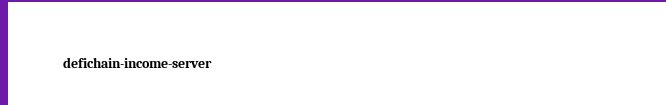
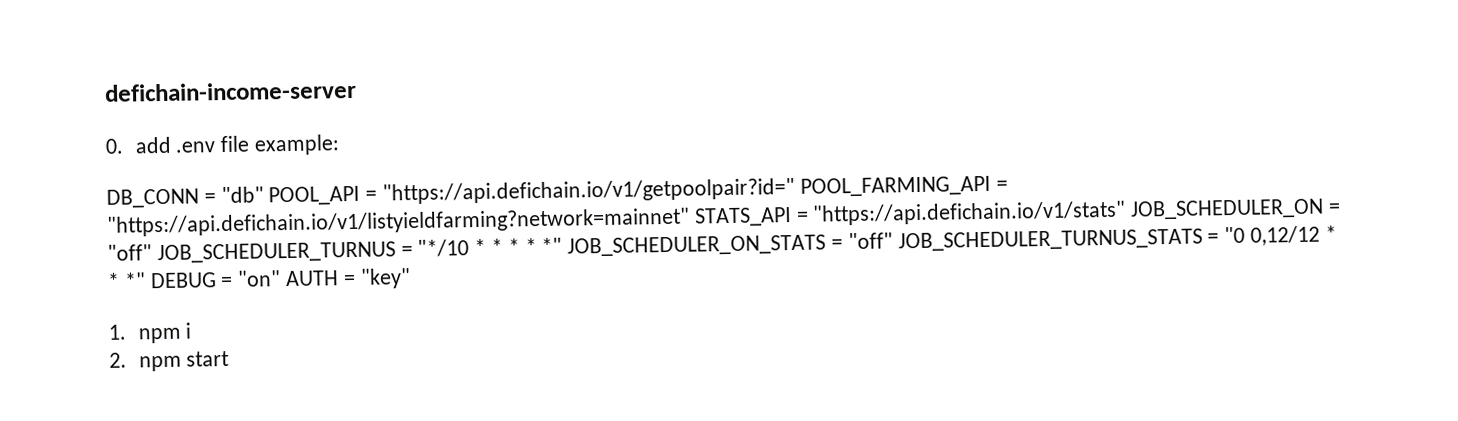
(212, 62) none -> [105,134,341,156] [106,175,1008,208] [107,198,1342,237] [107,225,1337,264] [107,268,411,289] [108,322,192,344] [109,350,230,372] // 0. add .env file example: // DB_CONN = "db" POOL_API = "https://api.defichain.io/v1/getpoolpair?id=" POOL_FARMING_API = "https://api.defichain.io/v1/listyieldfarming?network=mainnet" STATS_API = "https://api.defichain.io/v1/stats" JOB_SCHEDULER_ON = "off" JOB_SCHEDULER_TURNUS = "*/10 * * * * *" JOB_SCHEDULER_ON_STATS = "off" JOB_SCHEDULER_TURNUS_STATS = "0 0,12/12 * * *" DEBUG = "on" AUTH = "key" // 1. npm i // 2. npm start

